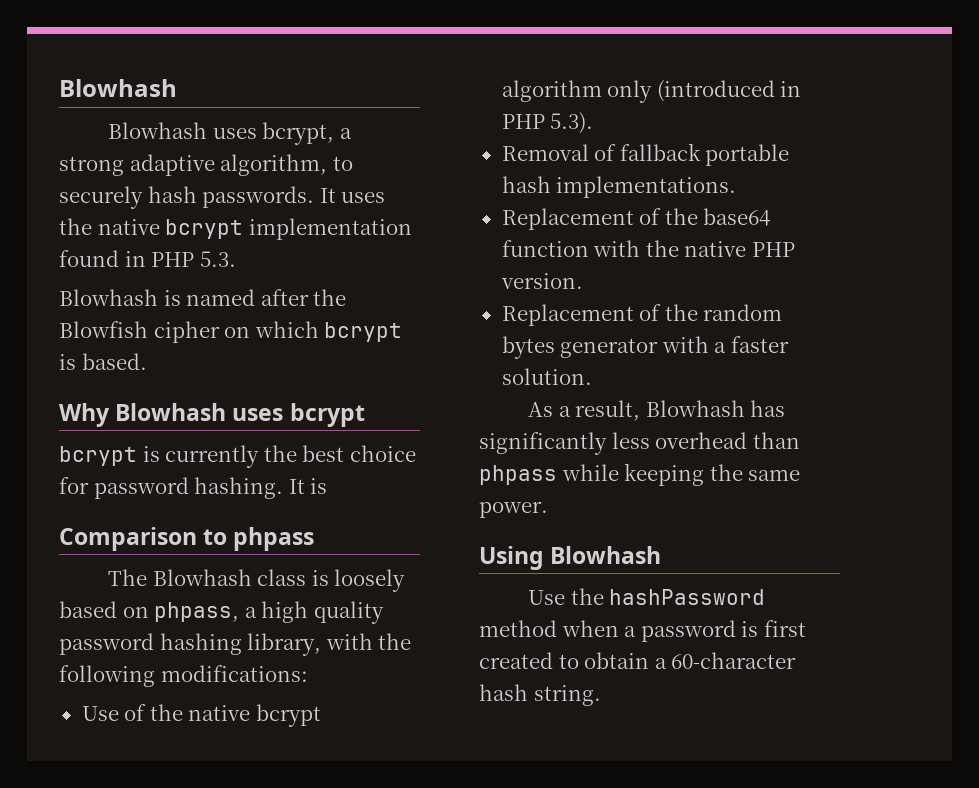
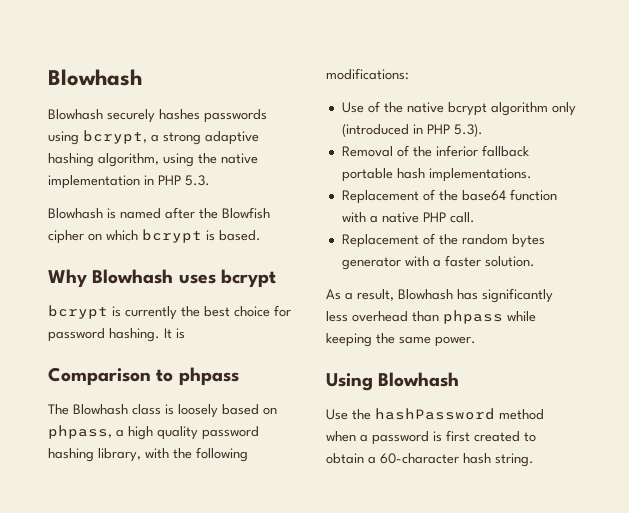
[212,122,352,145] [59,154,353,176] [59,186,386,209] [59,218,412,240] [59,250,119,267] uses bcrypt, a strong adaptive algorithm, to securely hash passwords. It uses the native bcrypt implementation found -> [107,109,267,123] [48,130,259,145] [48,153,258,167] [48,175,140,189] securely hashes passwords using bcrypt, a strong adaptive hashing algorithm, using the native implementation
(617, 152) none -> [412,145,478,157] the inferior
[645,240,679,257] the -> [369,215,378,223] a
[500,273,583,289] version. -> [449,212,475,223] call.

